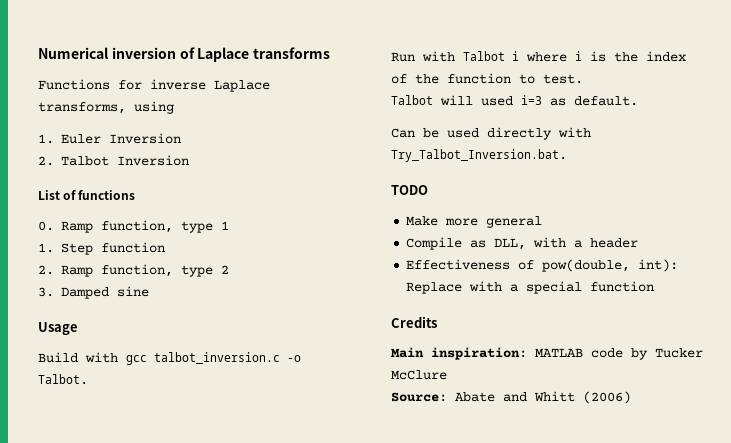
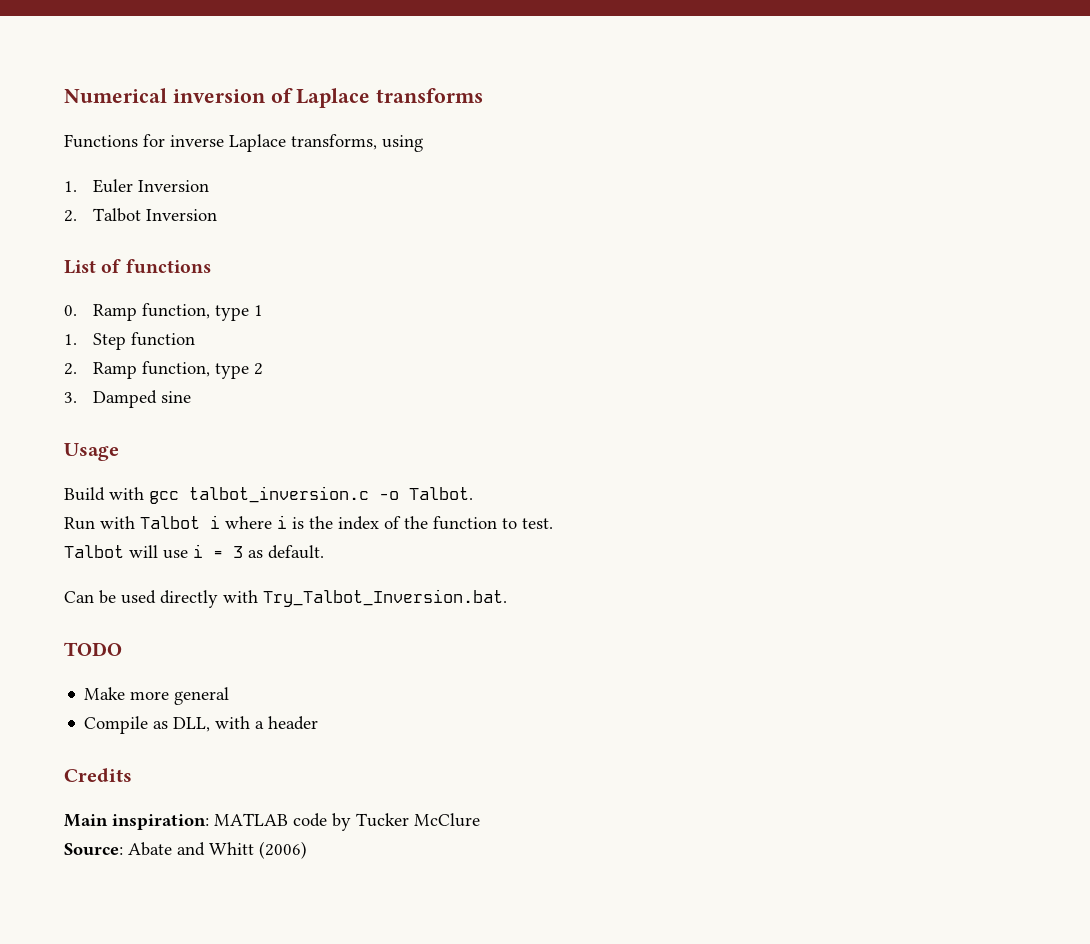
[481,95,542,106] used i=3 -> [163,544,243,559] use i = 3
[406,259,679,272] [406,281,655,294] // Effectiveness of pow(double, int): Replace with a special function -> (319, 723) none

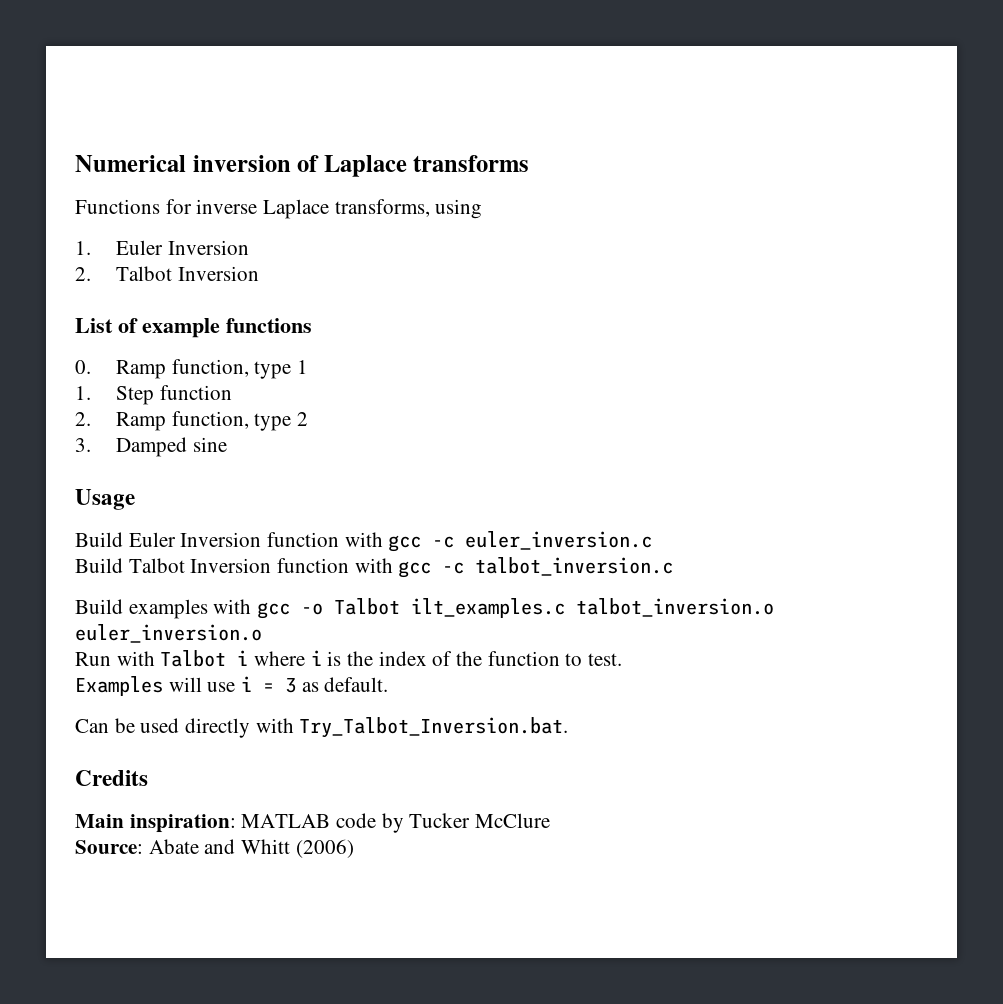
(122, 266) none -> [142,318,220,338] example
[109,486,473,504] with gcc talbot_inversion.c -o Talbot. -> [128,531,653,552] [75,557,674,578] [75,598,775,619] [75,624,262,643] Euler Inversion function with gcc -c euler_inversion.c // Build Talbot Inversion function with gcc -c talbot_inversion.c // Build examples with gcc -o Talbot ilt_examples.c talbot_inversion.o euler_inversion.o
[64,545,124,558] Talbot -> [75,676,163,696] Examples
[64,642,122,656] [84,687,230,705] [84,716,319,734] // TODO // Make more general // Compile as DLL, with a header -> (569, 727) none

